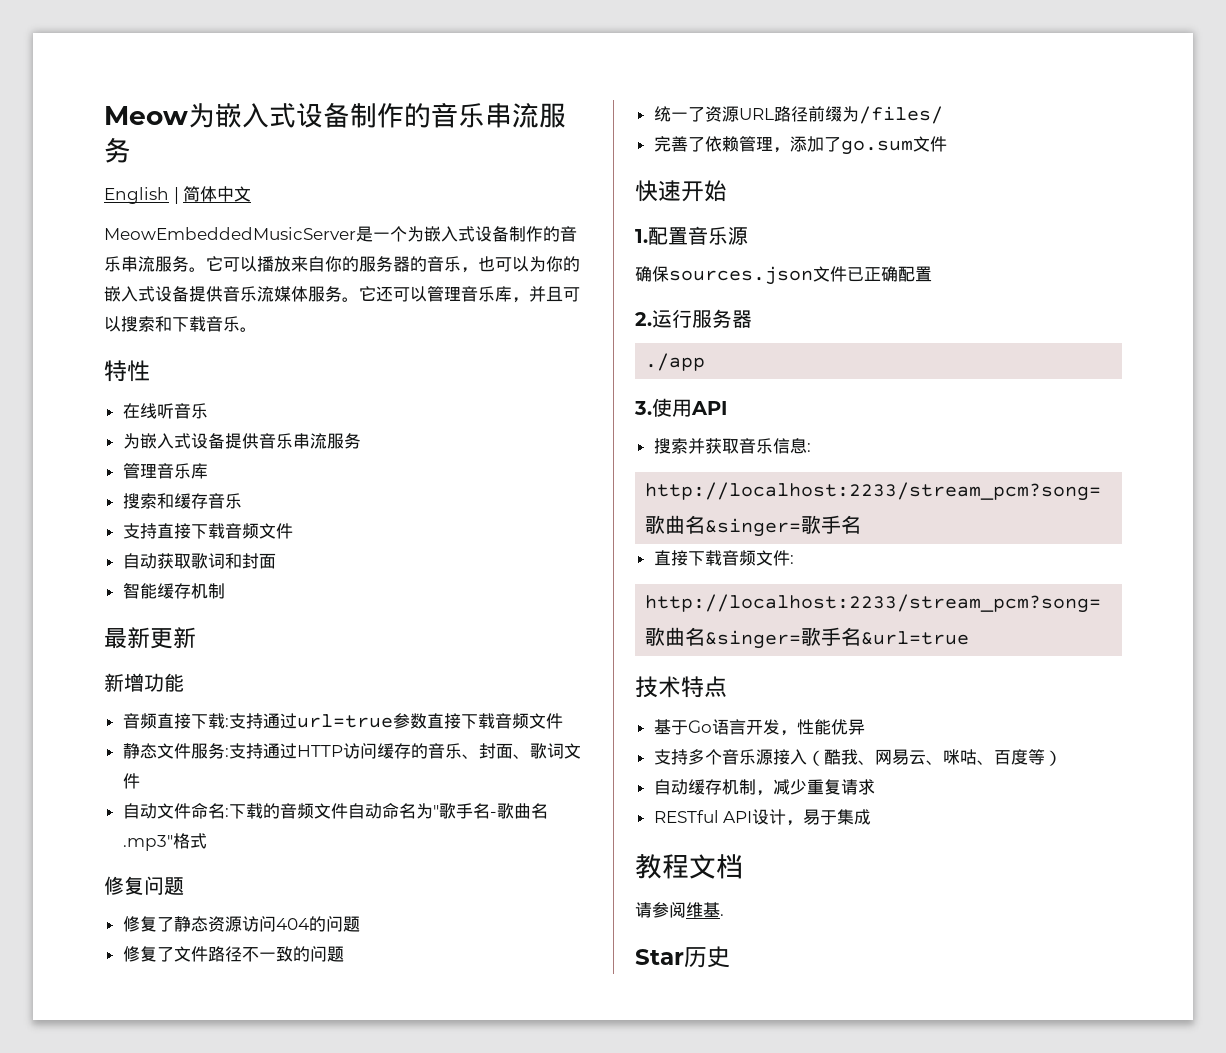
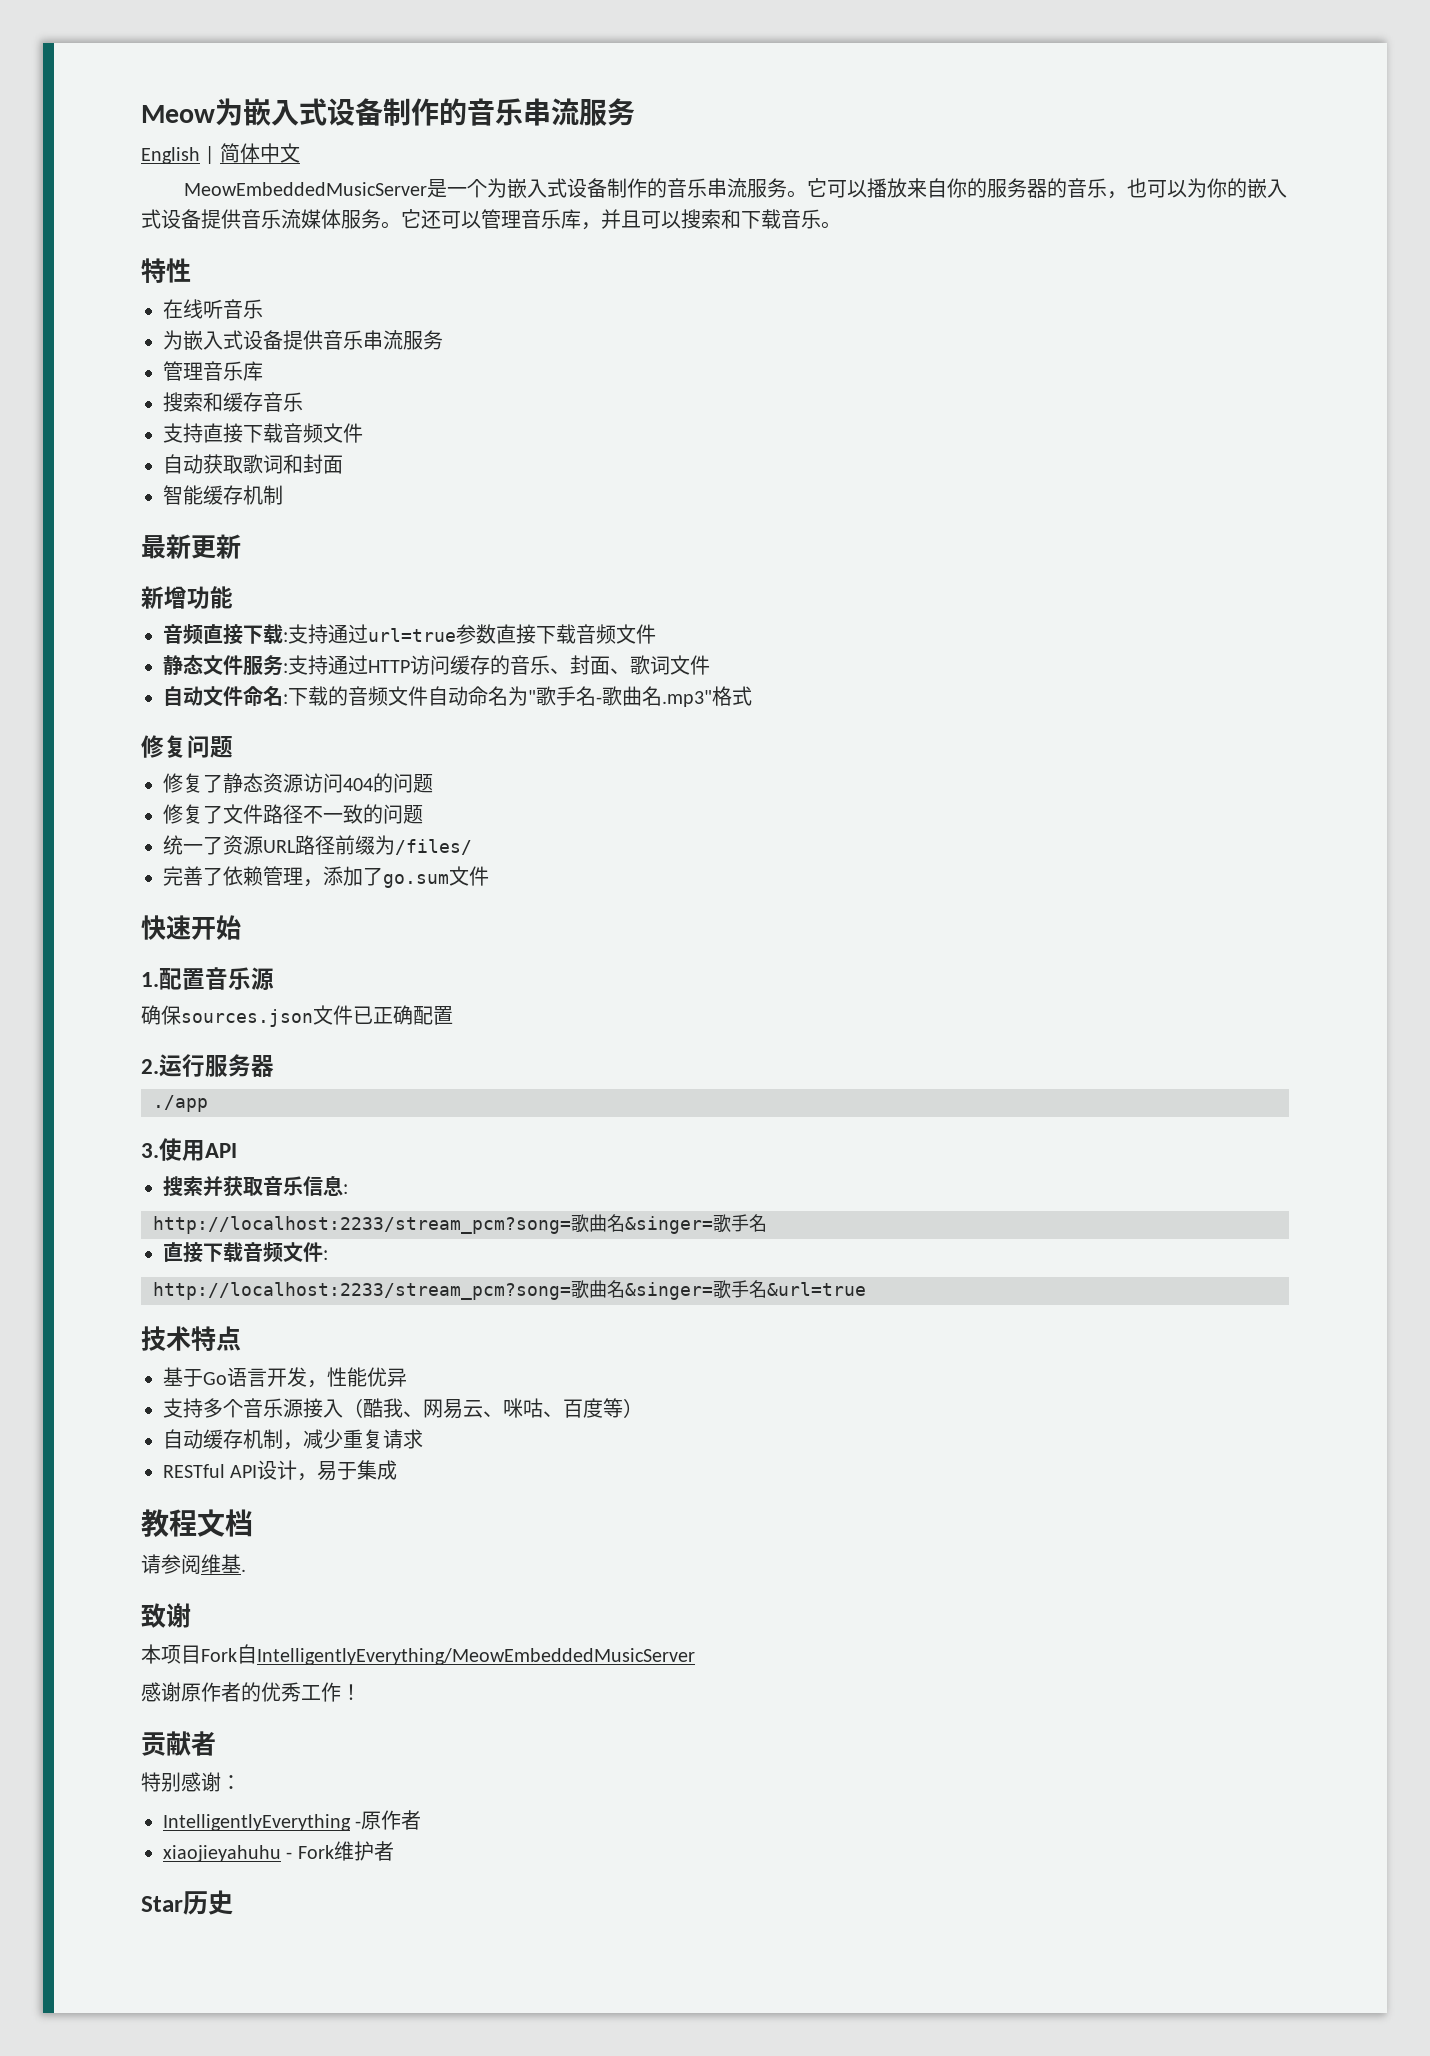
(724, 915) none -> [141,1603,191,1628] [141,1644,695,1665] [141,1682,361,1702] [141,1731,216,1756] [141,1772,241,1792] [163,1810,422,1831] [163,1841,394,1862] // 致谢 // 本项目Fork自IntelligentlyEverything/MeowEmbeddedMusicServer // 感谢原作者的优秀工作！ // 贡献者 // 特别感谢： // IntelligentlyEverything -原作者 // xiaojieyahuhu - Fork维护者

